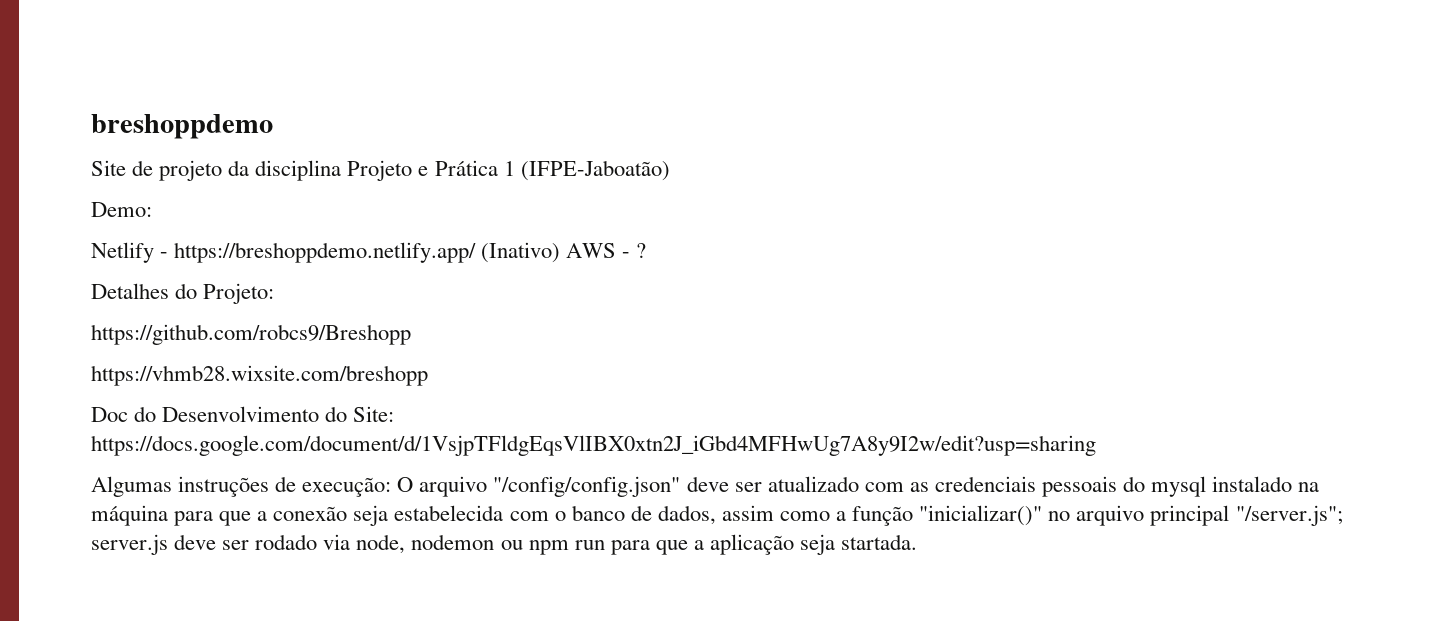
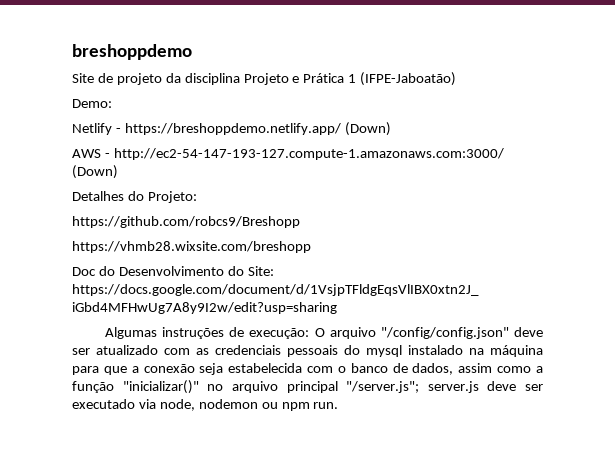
[481,242,561,263] (Inativo) -> [344,122,391,136] (Down) //
[636,243,647,258] ? -> [113,148,504,160] [72,165,118,179] http://ec2-54-147-193-127.compute-1.amazonaws.com:3000/ (Down)
[255,534,318,550] rodado -> [72,399,135,409] executado
[574,534,918,555] run para que a aplicação seja startada. -> [313,402,339,409] run.

